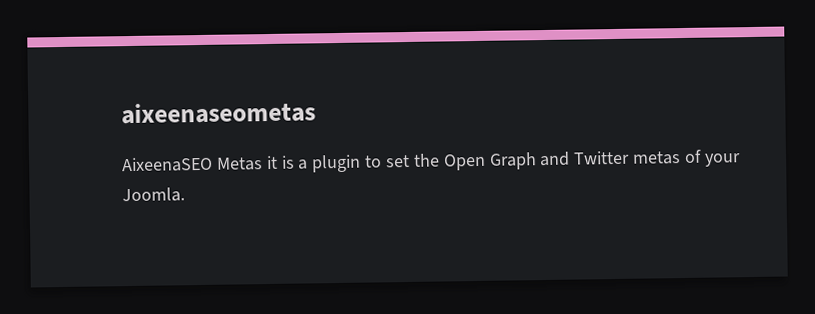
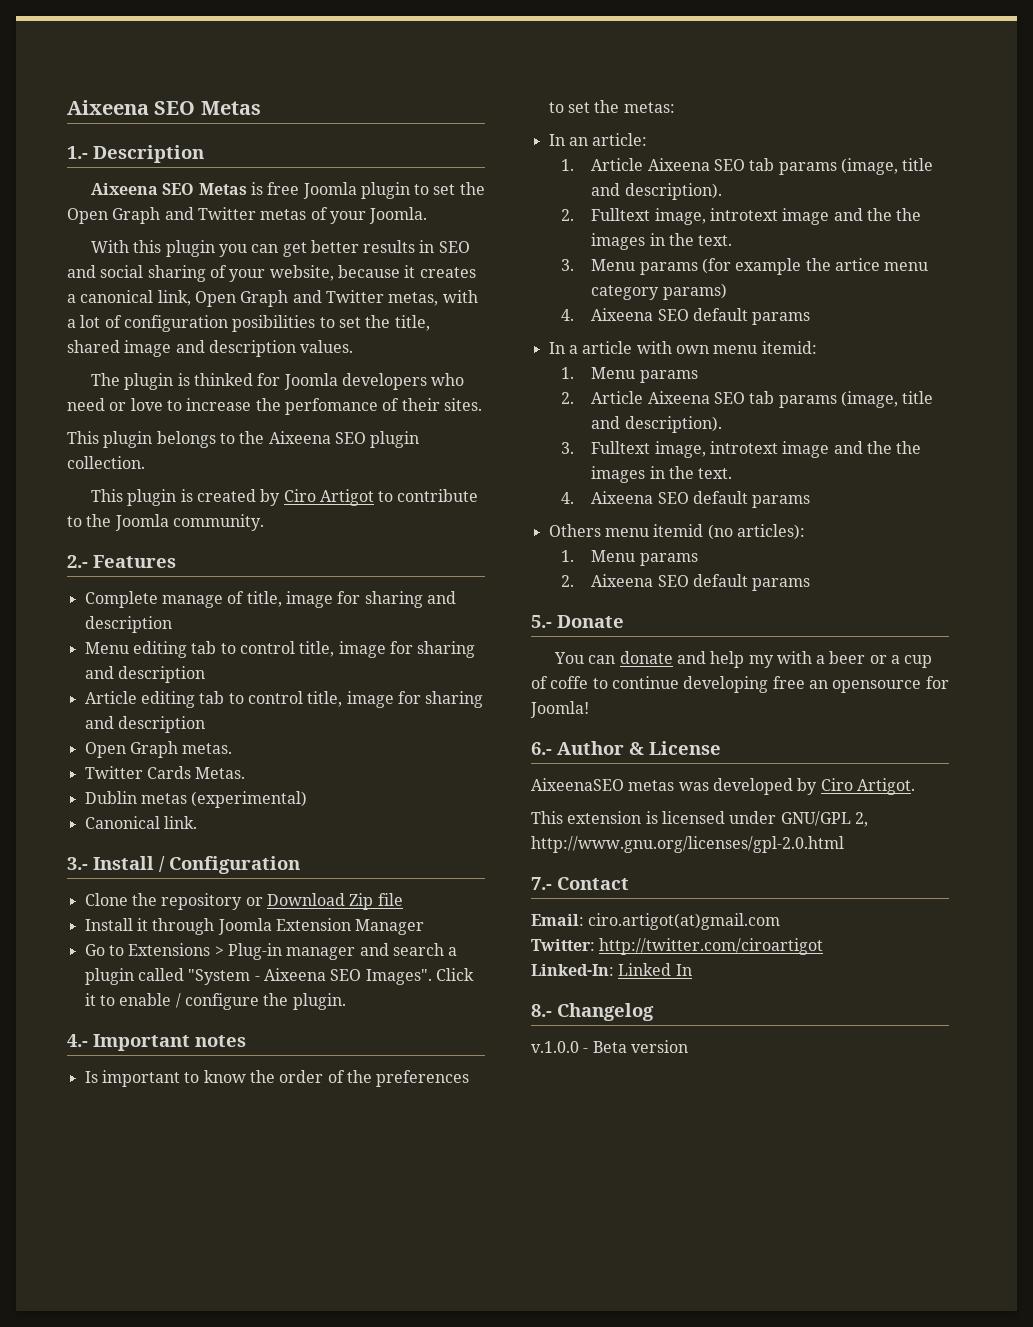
[121,101,316,125] [121,155,309,173] aixeenaseometas // AixeenaSEO Metas it is a -> [67,100,261,115] [67,145,204,163] [90,182,357,199] Aixeena SEO Metas // 1.- Description // Aixeena SEO Metas is free Joomla
(185, 195) none -> [90,240,470,257] [67,265,476,282] [67,290,478,307] [67,315,430,332] [67,340,354,357] [90,373,465,390] [67,398,482,415] [67,431,420,448] [67,456,145,469] [90,489,479,506] [67,514,264,531] [67,555,176,568] [84,591,456,608] [84,616,172,633] [84,641,476,658] [84,666,205,683] [84,691,484,708] [84,716,205,733] [84,741,233,758] [84,766,246,779] [84,791,308,808] [84,816,197,829] [67,856,300,874] [84,893,403,910] [84,918,425,935] [84,943,458,960] [84,968,474,985] [84,993,346,1010] [67,1034,246,1051] [84,1070,470,1087] [548,100,675,113] [548,133,648,146] [561,158,934,175] [591,183,722,200] [561,208,922,225] [591,233,733,250] [561,258,929,275] [591,283,727,300] [561,308,811,325] [548,341,817,354] [561,367,698,383] [561,391,934,408] [591,416,722,433] [561,441,922,458] [591,466,733,483] [561,491,811,508] [548,524,805,540] [561,550,698,566] [561,574,811,591] [531,615,624,628] [553,651,933,668] [531,676,949,693] [530,701,589,718] [531,741,721,755] [531,778,915,795] [531,811,868,827] [531,836,844,853] [531,877,629,890] [531,913,781,930] [531,938,824,955] [531,963,692,976] [531,1003,654,1021] [531,1040,688,1053] // With this plugin you can get better results in SEO and social sharing of your website, because it creates a canonical link, Open Graph and Twitter metas, with a lot of configuration posibilities to set the title, shared image and description values. // The plugin is thinked for Joomla developers who need or love to increase the perfomance of their sites. // This plugin belongs to the Aixeena SEO plugin collection. // This plugin is created by Ciro Artigot to contribute to the Joomla community. // 2.- Features // Complete manage of title, image for sharing and description // Menu editing tab to control title, image for sharing and description // Article editing tab to control title, image for sharing and description // Open Graph metas. // Twitter Cards Metas. // Dublin metas (experimental) // Canonical link. // 3.- Install / Configuration // Clone the repository or Download Zip file // Install it through Joomla Extension Manager // Go to Extensions > Plug-in manager and search a plugin called "System - Aixeena SEO Images". Click it to enable / configure the plugin. // 4.- Important notes // Is important to know the order of the preferences to set the metas: // In an article: // 1. Article Aixeena SEO tab params (image, title and description). // 2. Fulltext image, introtext image and the the images in the text. // 3. Menu params (for example the artice menu category params) // 4. Aixeena SEO default params // In a article with own menu itemid: // 1. Menu params // 2. Article Aixeena SEO tab params (image, title and description). // 3. Fulltext image, introtext image and the the images in the text. // 4. Aixeena SEO default params // Others menu itemid (no articles): // 1. Menu params // 2. Aixeena SEO default params // 5.- Donate // You can donate and help my with a beer or a cup of coffe to continue developing free an opensource for Joomla! // 6.- Author & License // AixeenaSEO metas was developed by Ciro Artigot. // This extension is licensed under GNU/GPL 2, http://www.gnu.org/licenses/gpl-2.0.html // 7.- Contact // Email: ciro.artigot(at)gmail.com // Twitter: http://twitter.com/ciroartigot // Linked-In: Linked In // 8.- Changelog // v.1.0.0 - Beta version

